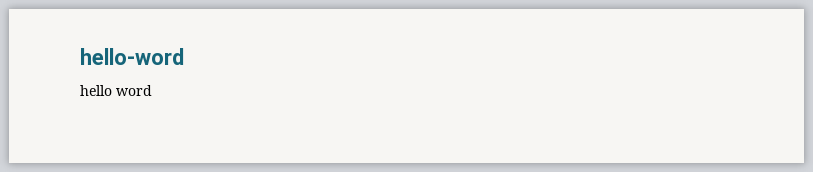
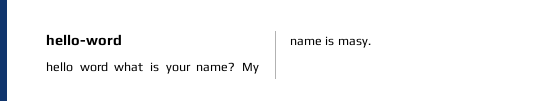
(152, 90) none -> [114,62,259,74] [290,36,371,48] what is your name? My name is masy.

